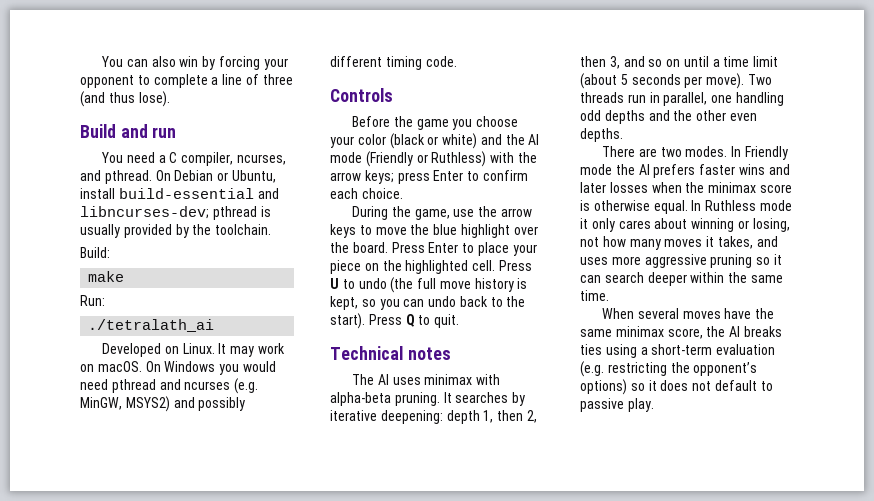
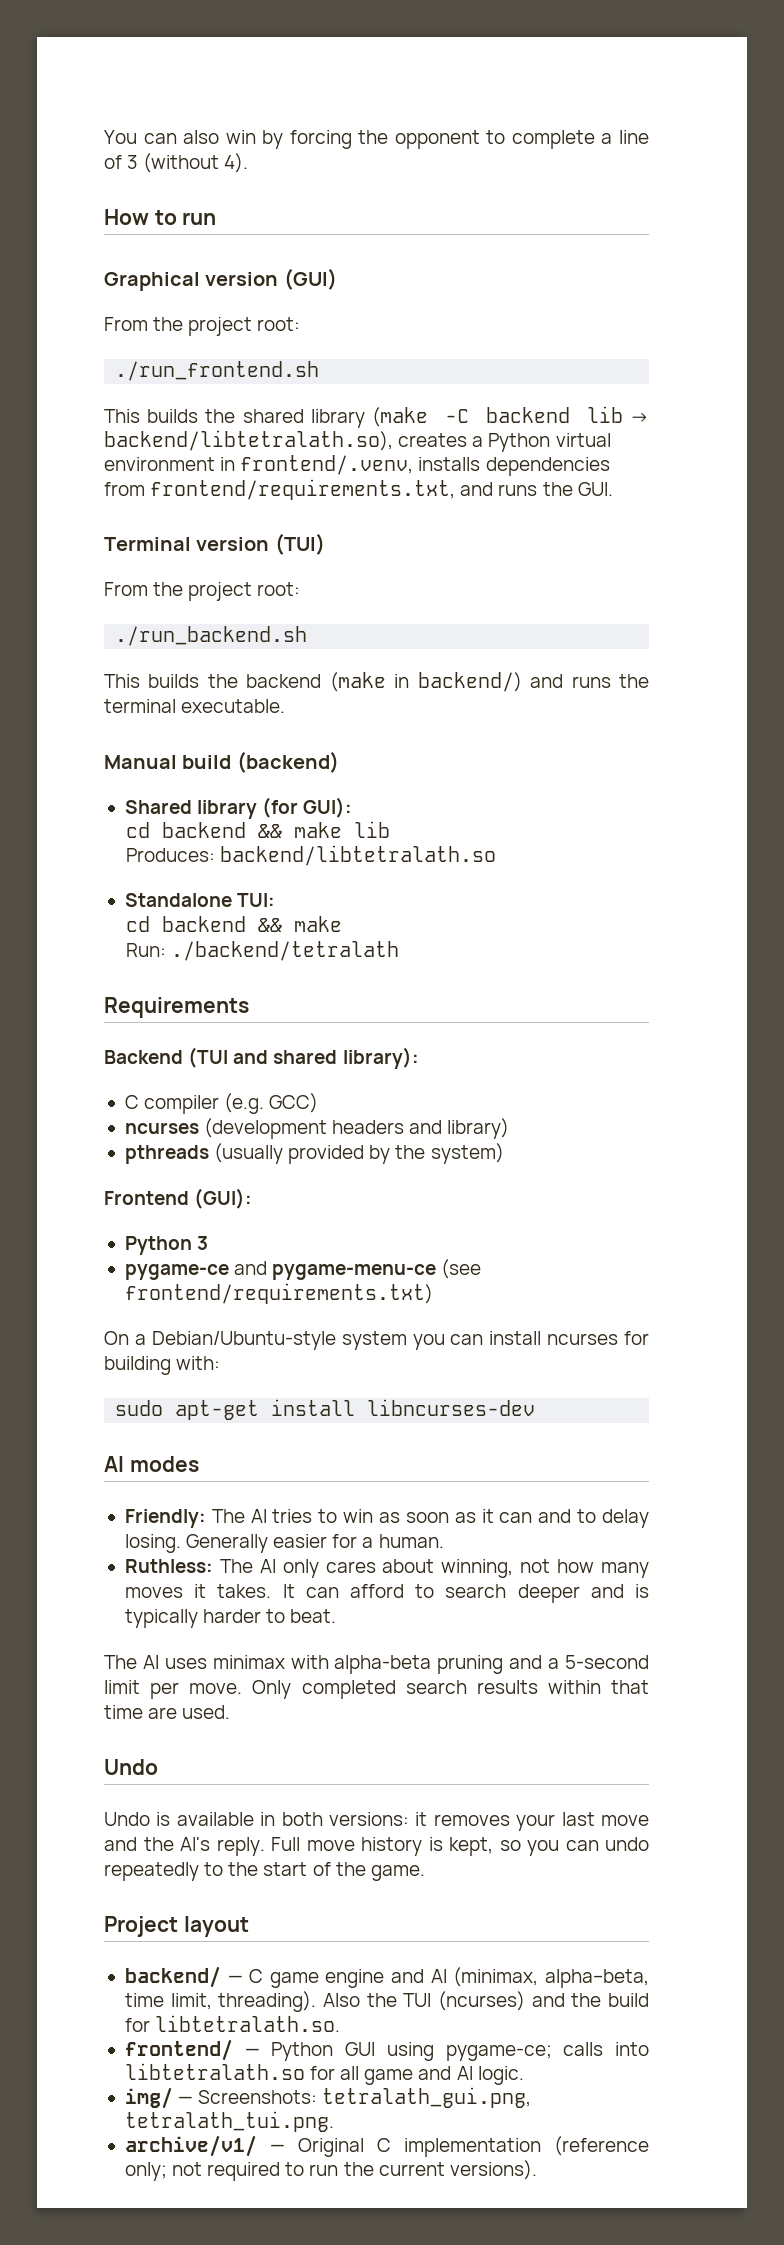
[263,58,288,70] your -> [358,130,389,144] the
[262,74,293,85] [80,91,170,107] [80,124,177,138] [100,152,286,166] [80,170,276,184] [80,188,279,199] [80,206,271,220] [80,224,272,238] [80,247,110,258] [88,271,125,282] [80,295,105,306] [88,319,215,332] [101,343,285,357] [80,361,276,375] [80,378,259,394] [80,396,246,412] [330,56,457,70] [330,88,393,102] [351,116,519,130] [330,133,540,149] [330,151,537,167] [330,170,528,184] [330,188,403,199] [351,206,532,220] [330,224,538,238] [330,242,537,256] [330,260,532,274] [330,277,437,293] three (and thus lose). // Build and run // You need a C compiler, ncurses, and pthread. On Debian or Ubuntu, install build-essential and libncurses-dev; pthread is usually provided by the toolchain. // Build: // make // Run: // ./tetralath_ai // Developed on Linux. It may work on macOS. On Windows you would need pthread and ncurses (e.g. MinGW, MSYS2) and possibly different timing code. // Controls // Before the game you choose your color (black or white) and the AI mode (Friendly or Ruthless) with the arrow keys; press Enter to confirm each choice. // During the game, use the arrow keys to move the blue highlight over the board. Press Enter to place your piece on the highlighted cell. Press U to undo (the full -> [127,153,249,173] [104,209,217,225] [104,268,337,291] [104,317,301,336] [115,361,320,381] [104,406,650,428] [104,430,611,452] [104,455,610,476] [104,479,613,500] [104,533,325,555] [104,582,301,601] [115,626,308,646] [104,672,650,692] [104,699,286,713] [104,751,339,773] [124,797,353,819] [126,821,391,838] [126,845,497,866] [124,893,276,907] [126,916,343,932] [126,941,400,961] [104,997,249,1018] [104,1047,419,1069] [124,1093,319,1114] [124,1118,510,1139] [124,1143,504,1164] [104,1188,253,1209] [124,1236,209,1255] [124,1259,482,1280] [124,1283,433,1304] [104,1331,649,1350] [104,1356,221,1375] [115,1399,536,1420] [104,1456,199,1472] [124,1509,650,1528] [124,1534,444,1553] [124,1559,649,1578] [124,1584,649,1603] [124,1609,337,1628] [104,1655,650,1674] [104,1680,649,1699] [104,1705,231,1719] [104,1759,158,1775] [104,1812,649,1831] [104,1837,300,1856] 3 (without 4). // How to run // Graphical version (GUI) // From the project root: // ./run_frontend.sh // This builds the shared library (make -C backend lib → backend/libtetralath.so), creates a Python virtual environment in frontend/.venv, installs dependencies from frontend/requirements.txt, and runs the GUI. // Terminal version (TUI) // From the project root: // ./run_backend.sh // This builds the backend (make in backend/) and runs the terminal executable. // Manual build (backend) // Shared library (for GUI): // cd backend && make lib // Produces: backend/libtetralath.so // Standalone TUI: // cd backend && make // Run: ./backend/tetralath // Requirements // Backend (TUI and shared library): // C compiler (e.g. GCC) // ncurses (development headers and library) // pthreads (usually provided by the system) // Frontend (GUI): // Python 3 // pygame-ce and pygame-menu-ce (see frontend/requirements.txt) // On a Debian/Ubuntu-style system you can install ncurses for building with: // sudo apt-get install libncurses-dev // AI modes // Friendly: The AI tries to win as soon as it can and to delay losing. Generally easier for a human. // Ruthless: The AI only cares about winning, not how many moves it takes. It can afford to search deeper and is typically harder to beat. // The AI uses minimax with alpha-beta pruning and a 5-second limit per move. Only completed search results within that time are used. // Undo // Undo is available in both versions: it removes your last move and the AI's reply. Full
[459,296,488,307] back -> [104,1862,199,1881] repeatedly
[330,313,460,329] [330,346,451,360] [351,374,501,385] [330,392,526,406] [330,410,537,424] [580,56,779,69] [580,73,772,89] [580,92,784,106] [580,110,757,124] [580,128,623,142] [601,146,788,160] [580,164,790,178] [580,182,792,193] [580,200,792,214] [580,218,790,232] [580,236,778,250] [580,254,782,268] [580,272,783,286] [580,290,609,301] [601,308,775,319] [580,326,782,339] [580,344,776,358] [580,361,758,377] [580,379,773,395] [580,398,654,412] start). Press Q to quit. // Technical notes // The AI uses minimax with alpha-beta pruning. It searches by iterative deepening: depth 1, then 2, then 3, and so on until a time limit (about 5 seconds per move). Two threads run in parallel, one handling odd depths and the other even depths. // There are two modes. In Friendly mode the AI prefers faster wins and later losses when the minimax score is otherwise equal. In Ruthless mode it only cares about winning or losing, not how many moves it takes, and uses more aggressive pruning so it can search deeper within the same time. // When several moves have the same minimax score, the AI breaks ties using a short-term evaluation (e.g. restricting the opponent’s options) so it does not default to passive play. -> [263,1862,425,1881] [104,1916,249,1937] [124,1966,649,1988] [124,1991,650,2012] [124,2015,341,2032] [124,2039,649,2061] [124,2063,524,2085] [124,2087,532,2109] [124,2111,334,2132] [124,2135,649,2157] [124,2160,537,2181] start of the game. // Project layout // backend/ — C game engine and AI (minimax, alpha–beta, time limit, threading). Also the TUI (ncurses) and the build for libtetralath.so. // frontend/ — Python GUI using pygame-ce; calls into libtetralath.so for all game and AI logic. // img/ — Screenshots: tetralath_gui.png, tetralath_tui.png. // archive/v1/ — Original C implementation (reference only; not required to run the current versions).

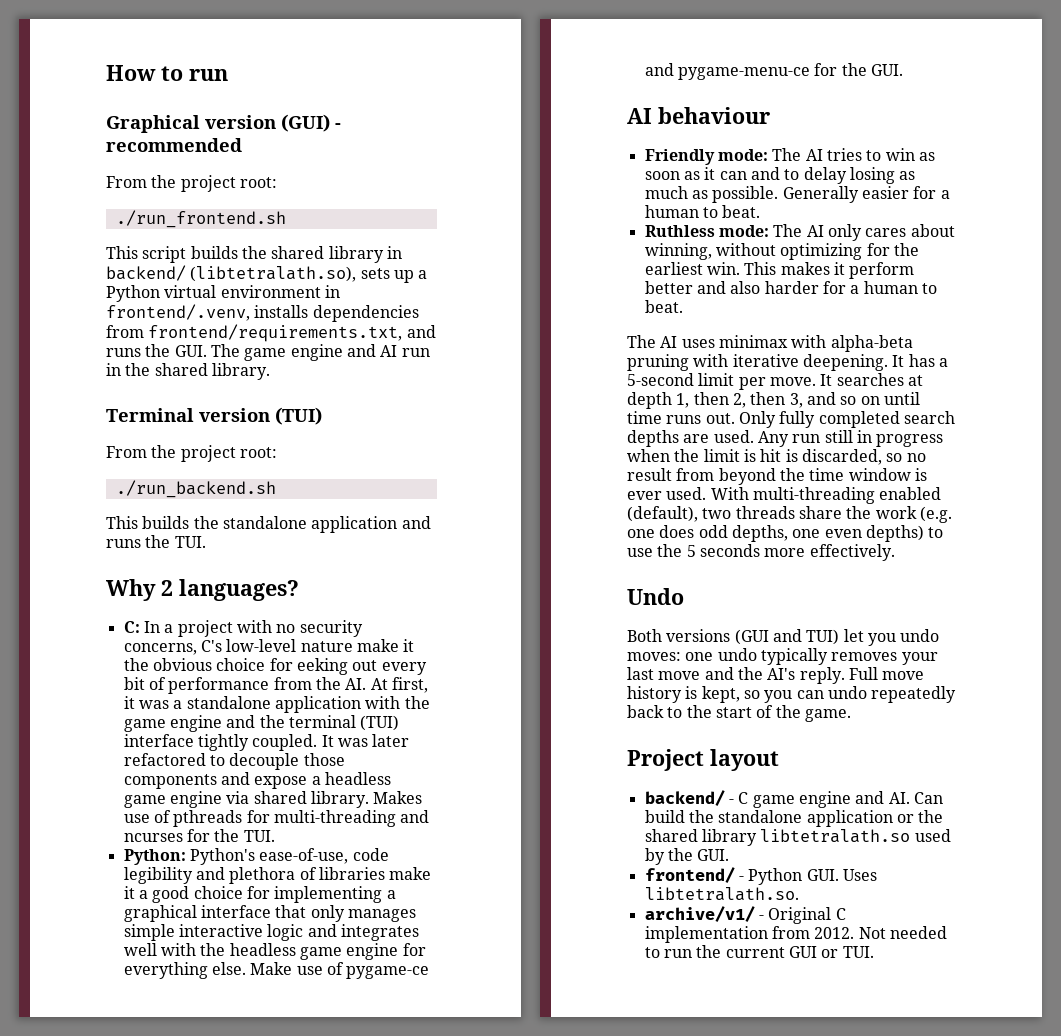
[104,130,649,149] [104,153,249,173] You can also win by forcing the opponent to complete a line of 3 (without 4). // -> (106, 73) none
(337, 279) none -> [335,123,341,129] [106,138,242,152] - recommended
(140, 416) none -> [142,246,187,263] script
[372,406,650,427] [104,430,468,451] (make -C backend lib → backend/libtetralath.so), creates -> [386,246,402,259] [106,265,414,283] in backend/ (libtetralath.so), sets up
(613, 489) none -> [210,344,430,361] [106,363,270,380] The game engine and AI run in the shared library.
[246,672,650,692] [104,699,286,713] [104,751,339,773] [124,797,353,819] [126,821,391,838] [126,845,497,866] [124,893,276,907] [126,916,343,932] [126,941,400,961] [104,997,249,1018] [104,1047,419,1069] [124,1093,319,1114] [124,1118,510,1139] [124,1143,504,1164] [104,1188,253,1209] [124,1236,209,1255] [124,1259,482,1280] [124,1283,433,1304] [104,1331,649,1350] [104,1356,221,1375] [115,1399,536,1420] [104,1456,199,1472] [124,1509,206,1528] backend (make in backend/) and runs the terminal executable. // Manual build (backend) // Shared library (for GUI): // cd backend && make lib // Produces: backend/libtetralath.so // Standalone TUI: // cd backend && make // Run: ./backend/tetralath // Requirements // Backend (TUI and shared library): // C compiler (e.g. GCC) // ncurses (development headers and library) // pthreads (usually provided by the system) // Frontend (GUI): // Python 3 // pygame-ce and pygame-menu-ce (see frontend/requirements.txt) // On a Debian/Ubuntu-style system you can install ncurses for building with: // sudo apt-get install libncurses-dev // AI modes // Friendly: -> [222,516,431,533] [106,535,206,548] [106,579,299,601] [123,620,363,637] [123,639,415,655] [123,658,427,675] [123,677,428,694] [123,696,430,713] [123,715,400,732] [123,734,410,751] [123,753,345,770] [123,772,391,789] [123,791,423,808] [123,810,430,827] [123,829,275,842] [123,848,389,865] [123,867,432,884] [123,886,396,903] [123,905,416,922] [123,924,419,941] [123,943,426,960] [123,962,430,979] [644,63,903,80] [627,107,770,124] [644,149,768,165] standalone application and runs the TUI. // Why 2 languages? // C: In a project with no security concerns, C's low-level nature make it the obvious choice for eeking out every bit of performance from the AI. At first, it was a standalone application with the game engine and the terminal (TUI) interface tightly coupled. It was later refactored to decouple those components and expose a headless game engine via shared library. Makes use of pthreads for multi-threading and ncurses for the TUI. // Python: Python's ease-of-use, code legibility and plethora of libraries make it a good choice for implementing a graphical interface that only manages simple interactive logic and integrates well with the headless game engine for everything else. Make use of pygame-ce and pygame-menu-ce for the GUI. // AI behaviour // Friendly mode:
[124,1534,444,1553] [124,1559,213,1573] losing. Generally easier for a human. // Ruthless: -> [849,167,916,184] [644,186,950,203] [644,205,761,218] [644,225,769,237] losing as much as possible. Generally easier for a human to beat. // Ruthless mode:
[520,1559,649,1578] [124,1584,649,1603] [124,1609,262,1628] not how many moves it takes. It can afford to search deeper and is typically harder -> [715,243,919,260] [644,262,915,279] [644,281,918,294] without optimizing for the earliest win. This makes it perform better and also harder for a human
[509,1655,543,1669] and -> [693,354,935,371] with iterative deepening. It has
[252,1680,649,1699] [104,1705,231,1719] [104,1759,158,1775] [104,1812,428,1826] Only completed search results within that time are used. // Undo // Undo is available in both versions: it -> [820,373,923,386] [627,392,920,409] [627,411,955,428] [627,430,944,447] [627,449,926,465] [627,468,927,485] [627,487,942,504] [627,506,952,523] [627,525,944,542] [627,544,895,561] [627,588,684,605] [627,629,940,646] [627,648,828,665] It searches at depth 1, then 2, then 3, and so on until time runs out. Only fully completed search depths are used. Any run still in progress when the limit is hit is discarded, so no result from beyond the time window is ever used. With multi-threading enabled (default), two threads share the work (e.g. one does odd depths, one even depths) to use the 5 seconds more effectively. // Undo // Both versions (GUI and TUI) let you undo moves: one undo typically
(199, 1871) none -> [627,705,664,718] back
[227,1975,243,1983] — -> [728,799,734,804] -
[430,1967,649,1988] [124,1991,650,2012] [124,2015,341,2032] [124,2039,649,2061] [124,2063,524,2085] [124,2087,532,2109] [124,2111,334,2132] AI (minimax, alpha–beta, time limit, threading). Also the TUI (ncurses) and the build for libtetralath.so. // frontend/ — Python GUI using pygame-ce; calls into libtetralath.so for all game and AI logic. // img/ — Screenshots: tetralath_gui.png, tetralath_tui.png. -> [888,792,943,804] [644,810,944,827] [644,829,951,846] [644,848,730,865] [644,867,877,885] [644,887,799,901] AI. Can build the standalone application or the shared library libtetralath.so used by the GUI. // frontend/ - Python GUI. Uses libtetralath.so.
[269,2144,285,2152] — -> [758,915,764,920] -
[554,2136,649,2156] [124,2162,281,2181] (reference only; not required -> [771,926,947,939] from 2012. Not needed
[449,2160,537,2180] versions). -> [788,946,874,958] GUI or TUI.

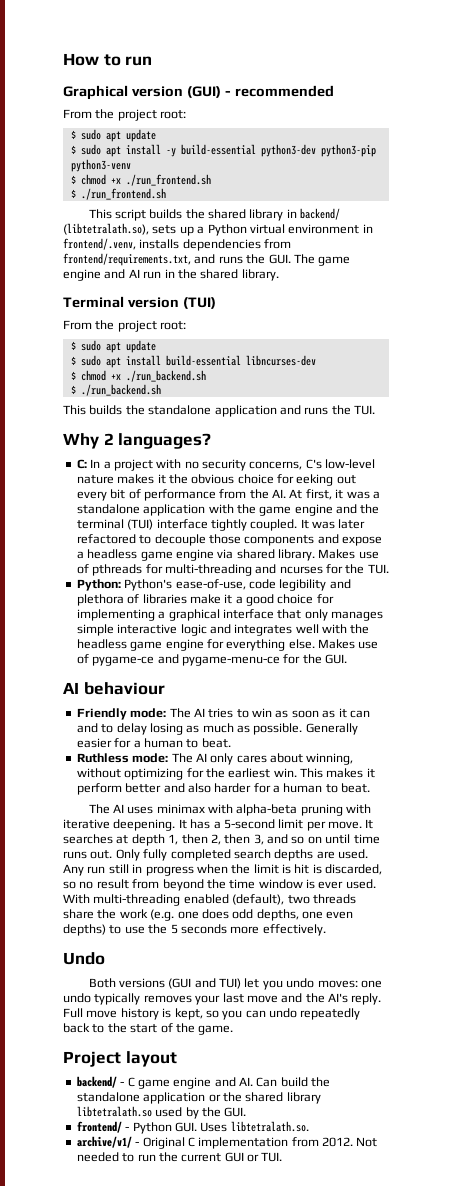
(277, 182) none -> [70,129,156,142] [70,144,376,157] [70,159,131,172] [70,174,211,186] [70,189,76,198] $ sudo apt update // $ sudo apt install -y build-essential python3-dev python3-pip python3-venv // $ chmod +x ./run_frontend.sh // $
(277, 452) none -> [70,340,156,353] [70,355,316,368] [70,370,206,382] [70,385,76,394] $ sudo apt update // $ sudo apt install build-essential libncurses-dev // $ chmod +x ./run_backend.sh // $
[356,639,399,652] make -> [117,474,155,484] makes
[250,962,293,975] Make -> [318,639,355,649] Makes

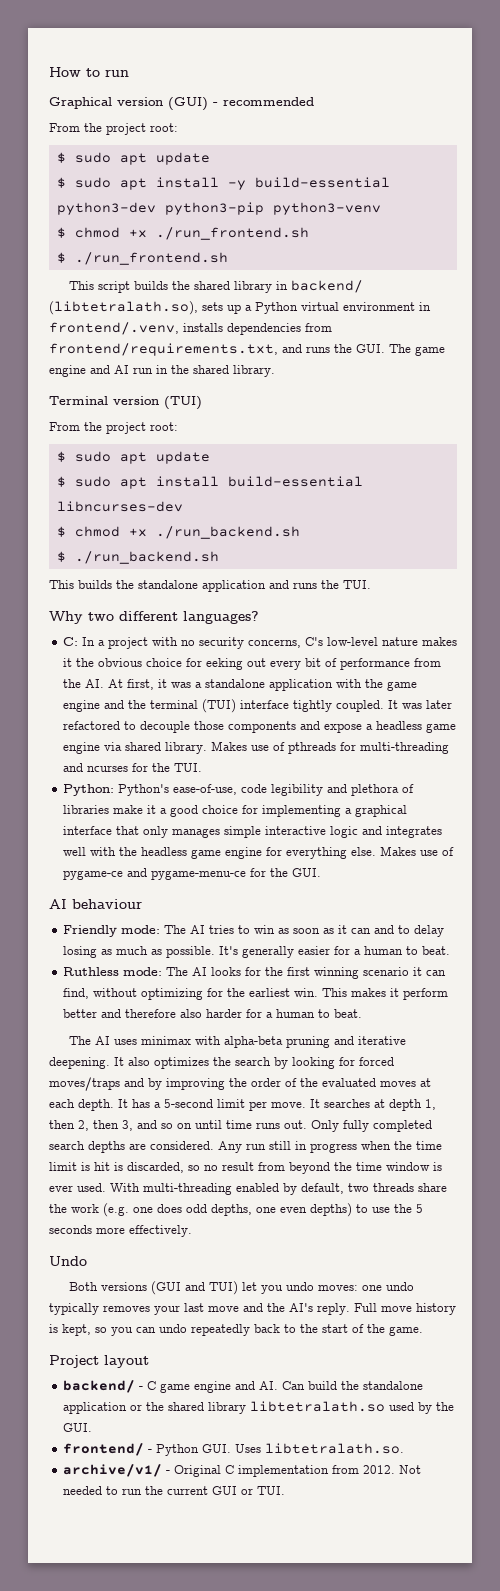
[103,433,114,445] 2 -> [88,611,178,621] two different
[305,723,358,735] Generally -> [218,946,294,958] It's generally
[210,753,354,765] only cares about winning, -> [210,967,446,979] [62,988,89,999] looks for the first winning scenario it can find,
(185, 788) none -> [124,1009,176,1018] therefore
[346,804,372,814] with -> [333,1036,354,1045] and
(187, 824) none -> [128,1057,394,1069] [49,1077,431,1091] [49,1099,128,1111] also optimizes the search by looking for forced moves/traps and by improving the order of the evaluated moves at each depth. It
[338,849,368,859] used. -> [150,1141,214,1150] considered.
(251, 869) none -> [416,1141,442,1150] time
[232,894,285,905] (default), -> [283,1183,344,1195] by default,

